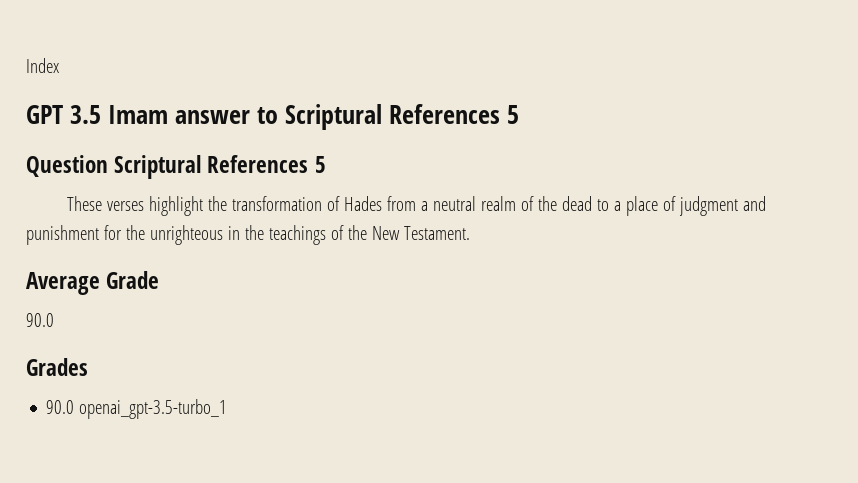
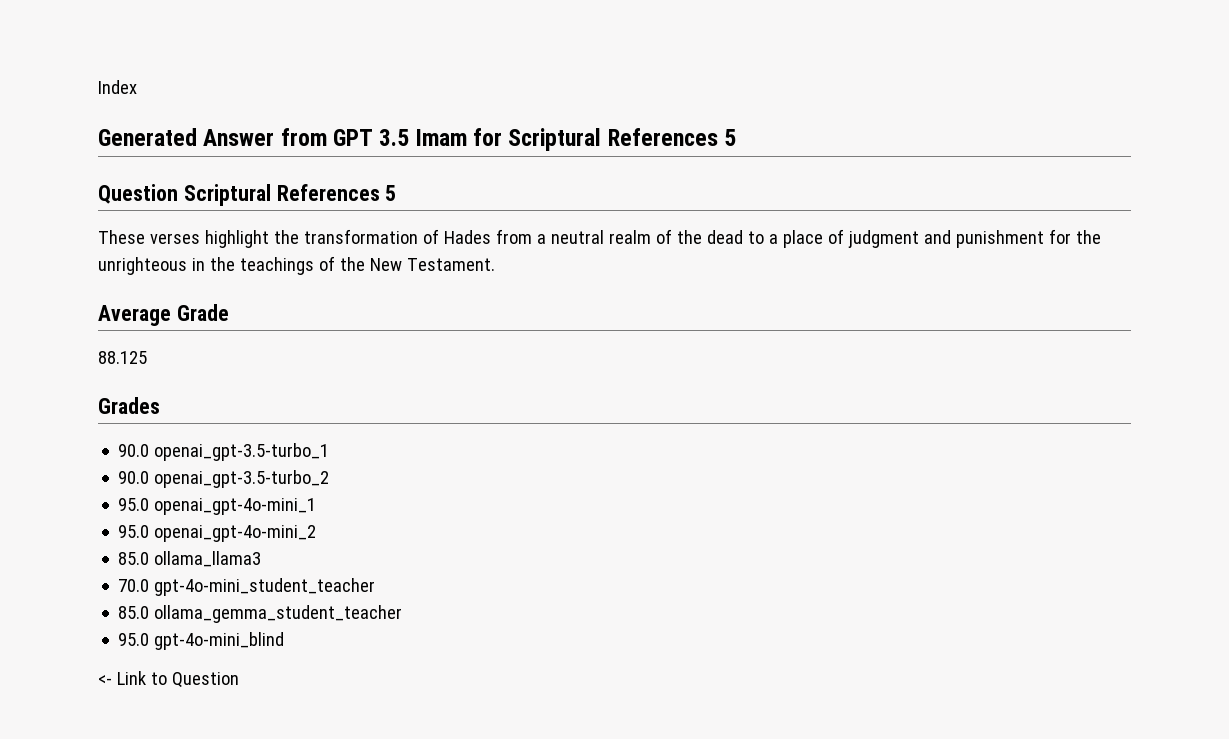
(59, 65) none -> [98,128,327,146] Generated Answer from
[175,107,279,124] answer to -> [473,128,503,146] for
[26,313,54,327] 90.0 -> [98,351,147,364] 88.125
(228, 409) none -> [118,470,330,488] [118,498,317,515] [118,525,317,542] [118,551,262,567] [118,578,376,596] [118,605,403,623] [118,632,285,650] [98,671,239,688] // 90.0 openai_gpt-3.5-turbo_2 // 95.0 openai_gpt-4o-mini_1 // 95.0 openai_gpt-4o-mini_2 // 85.0 ollama_llama3 // 70.0 gpt-4o-mini_student_teacher // 85.0 ollama_gemma_student_teacher // 95.0 gpt-4o-mini_blind // <- Link to Question

